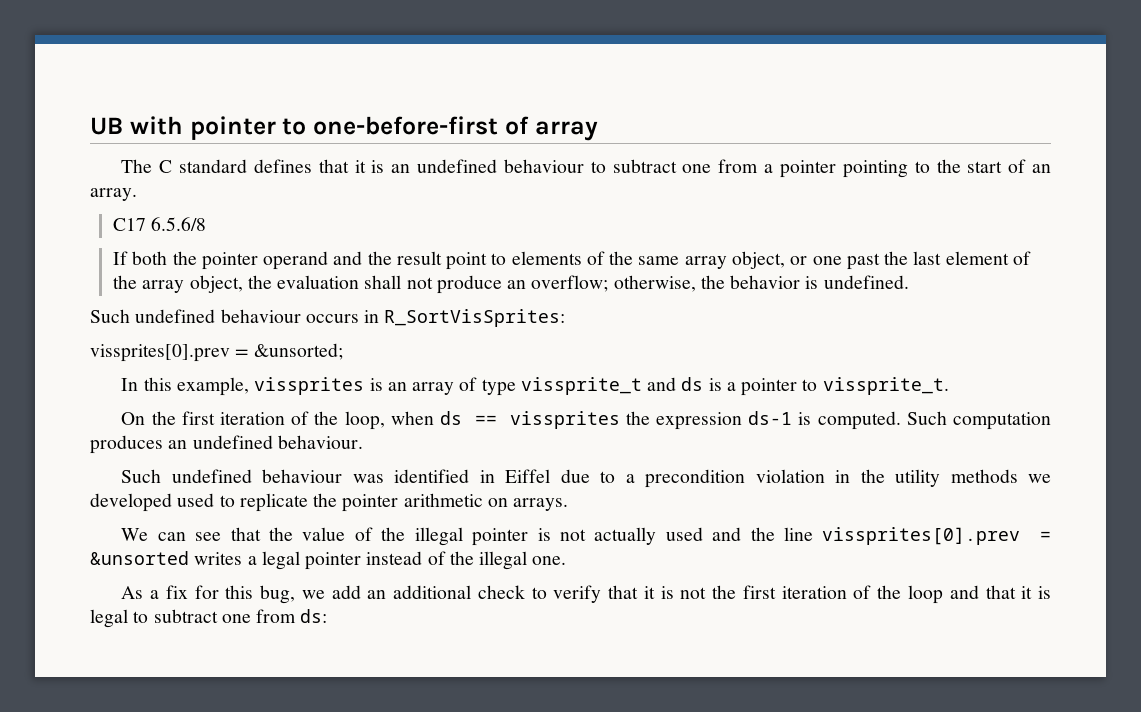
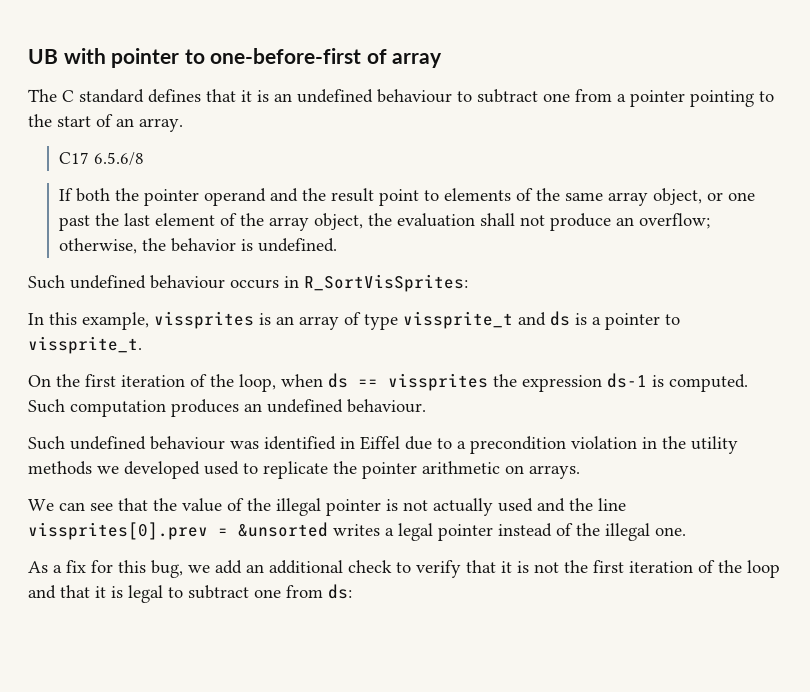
[90,343,343,362] // vissprites[0].prev = &unsorted; -> (468, 283) none

